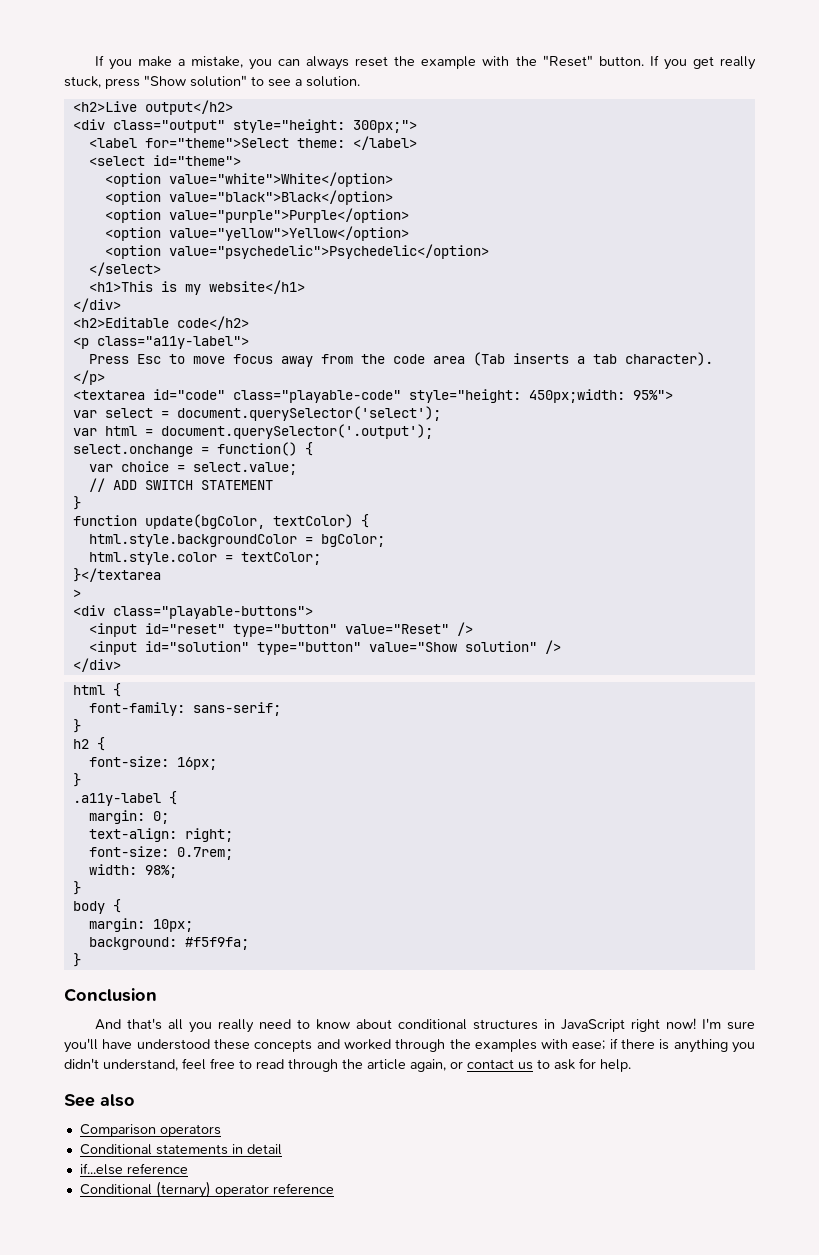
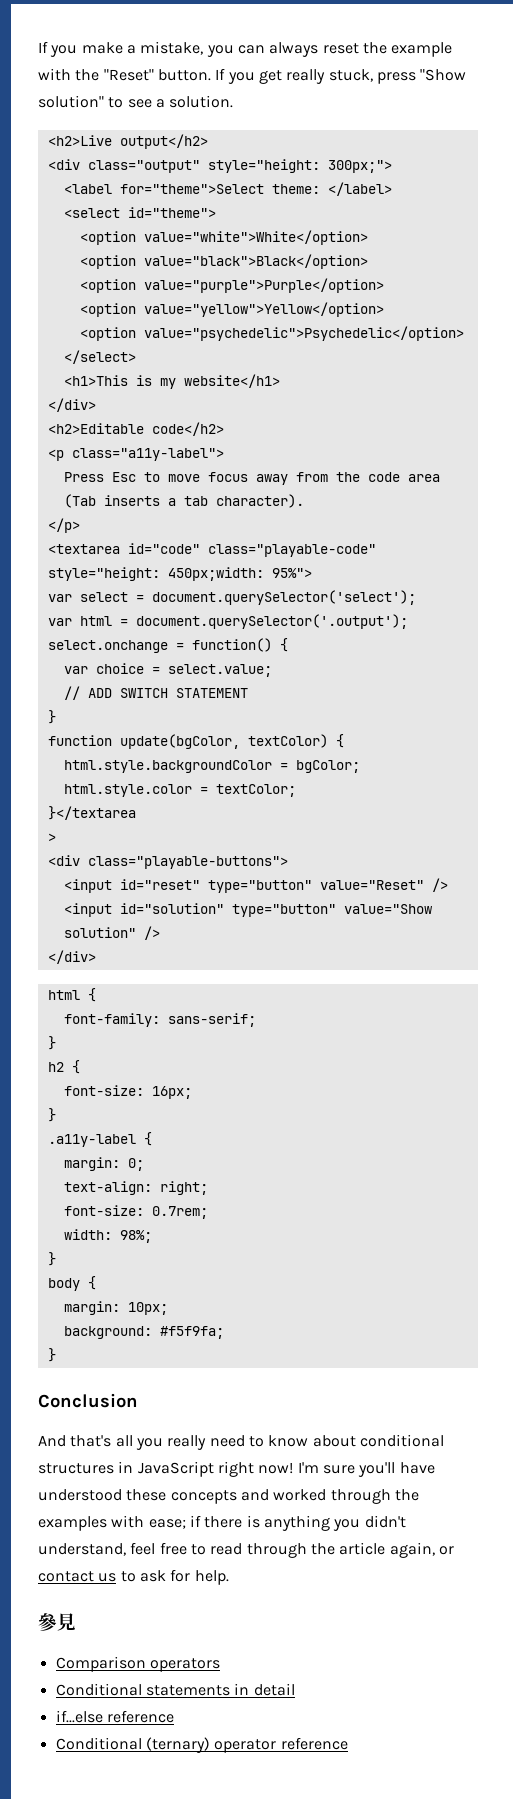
[64,1094,135,1107] See also -> [38,1613,76,1631] 參見

